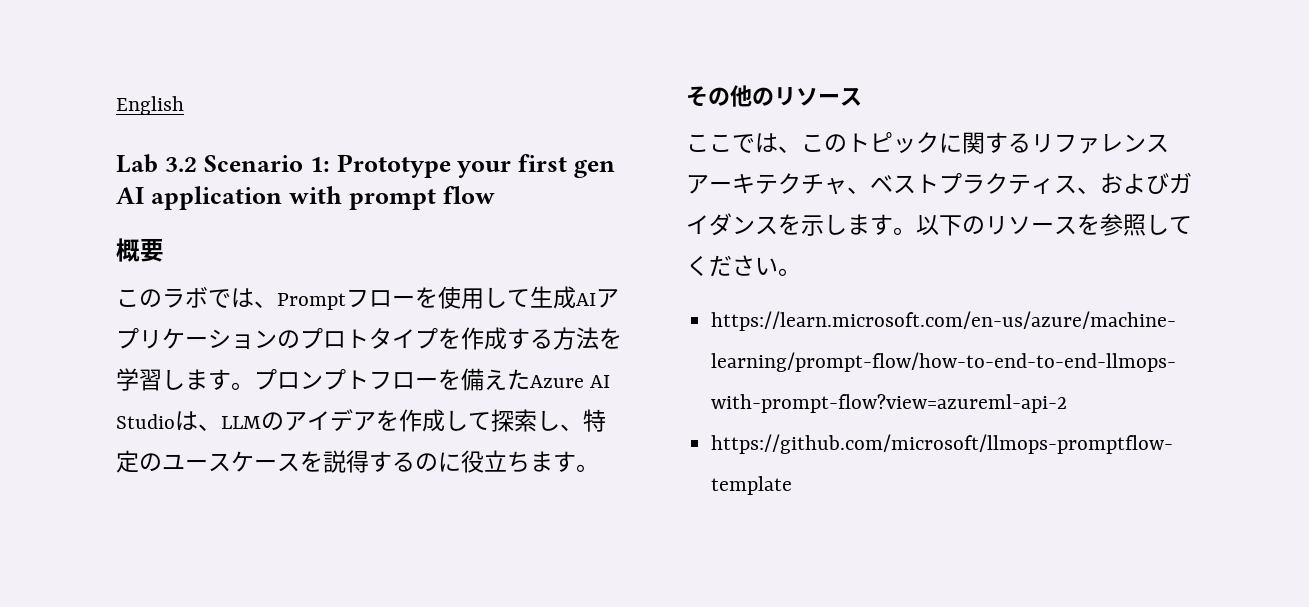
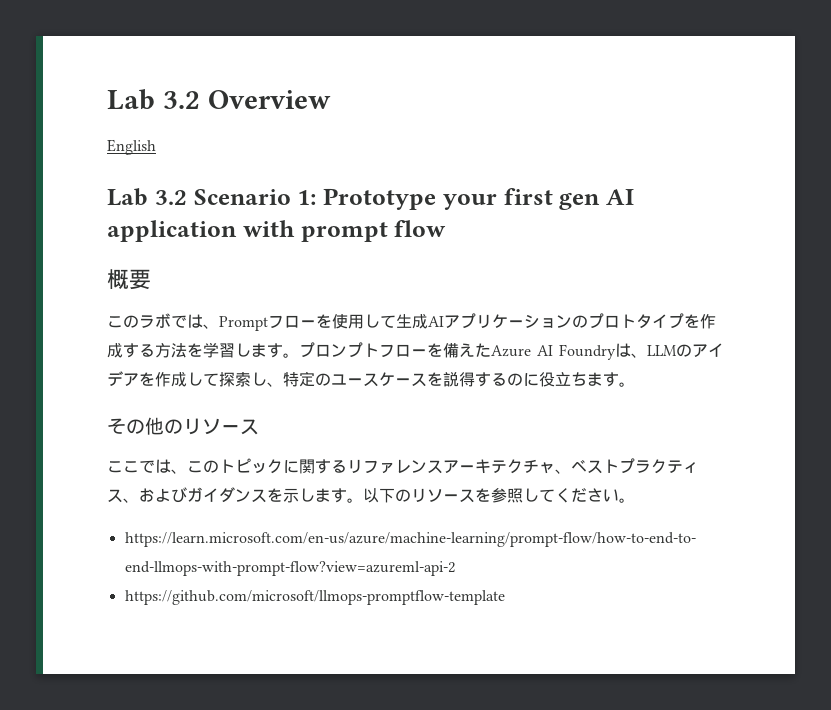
(116, 105) none -> [107,89,331,110] Lab 3.2 Overview //
[116,414,175,429] Studio -> [559,344,616,360] Foundry

